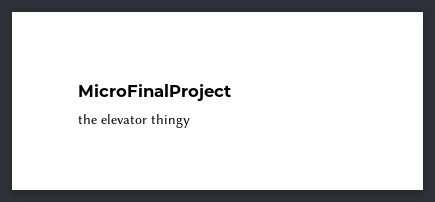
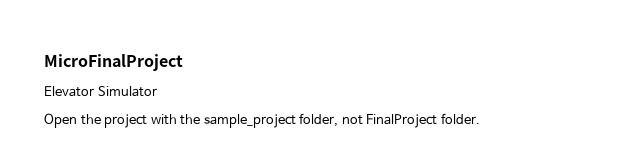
[78,114,190,128] the elevator thingy -> [44,86,157,97] [44,113,480,128] Elevator Simulator // Open the project with the sample_project folder, not FinalProject folder.

